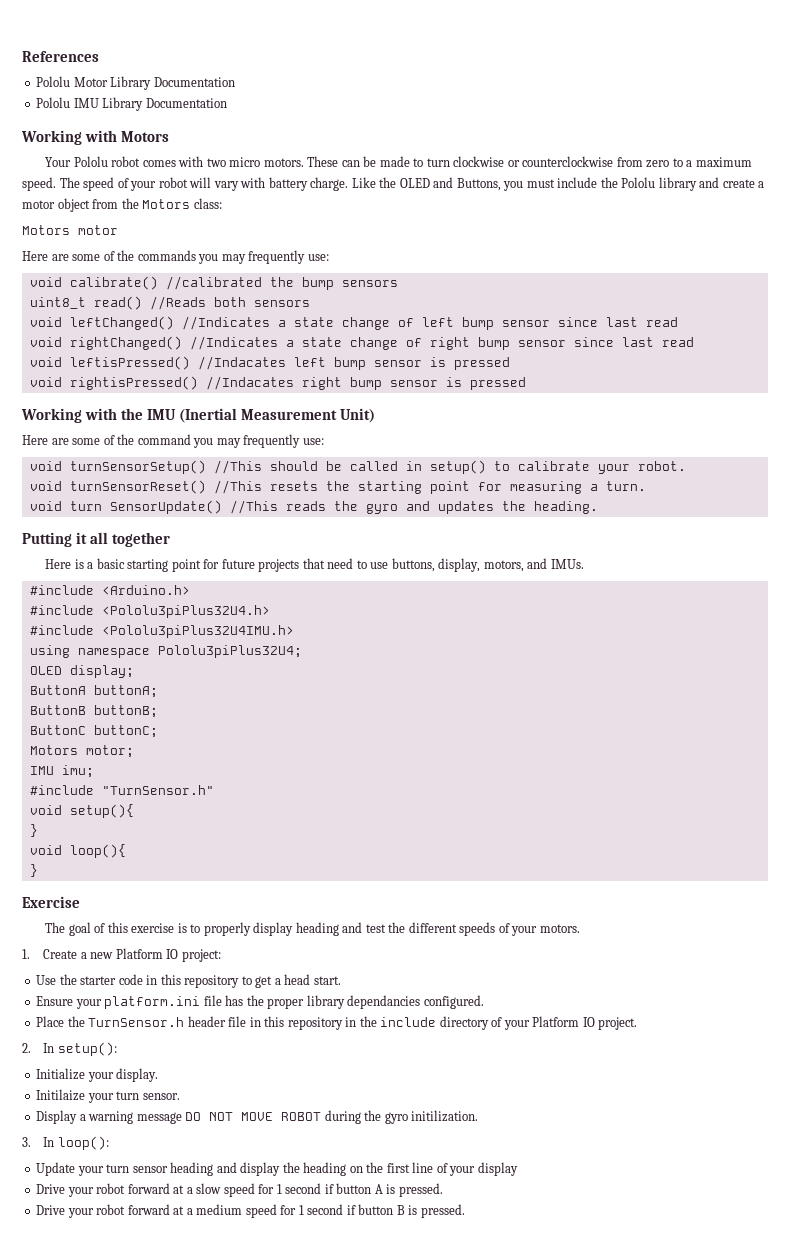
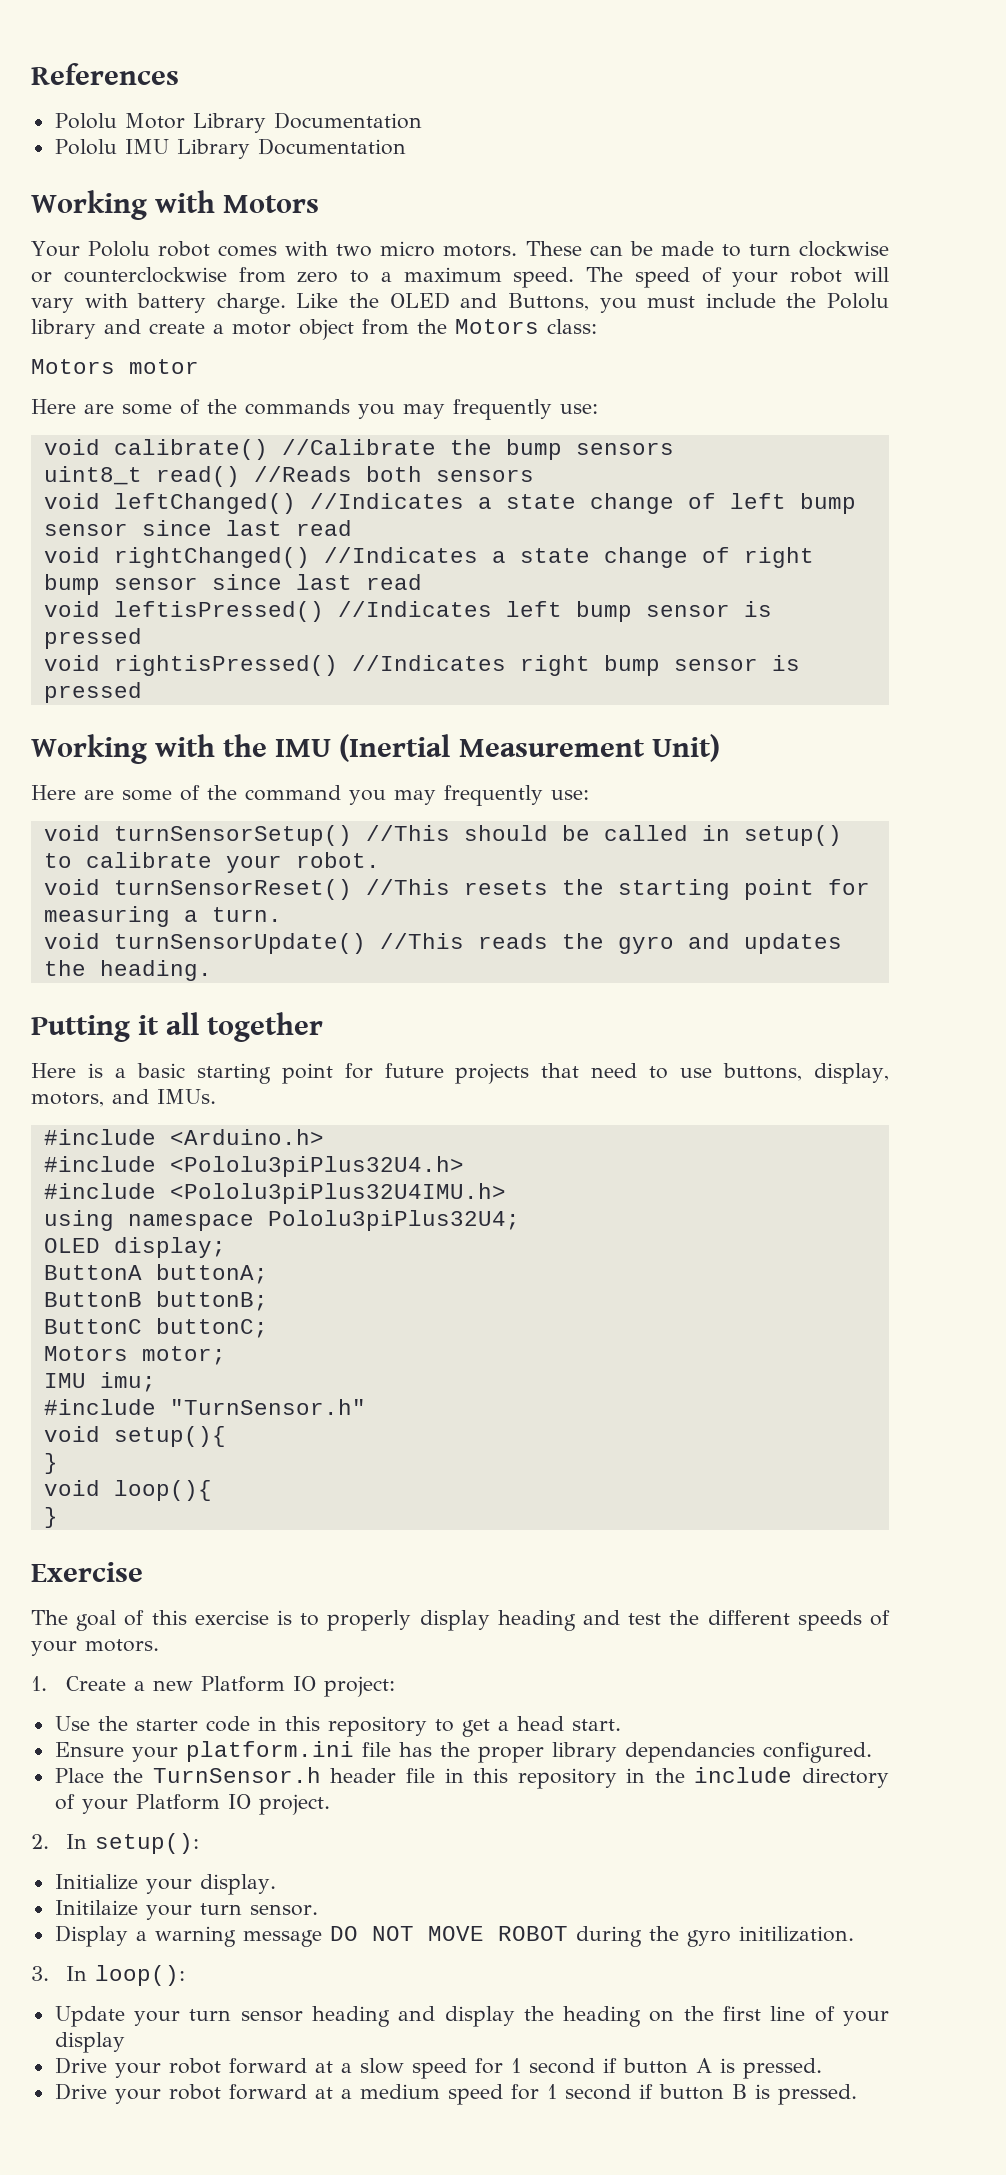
[165,276,262,290] //calibrated -> [281,439,436,455] //Calibrate
[197,356,286,370] //Indacates -> [337,601,492,617] //Indicates
[205,376,294,390] //Indacates -> [351,655,506,671] //Indicates
[69,500,222,514] turn SensorUpdate() -> [113,933,366,954] turnSensorUpdate()

